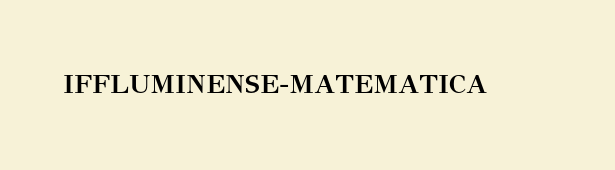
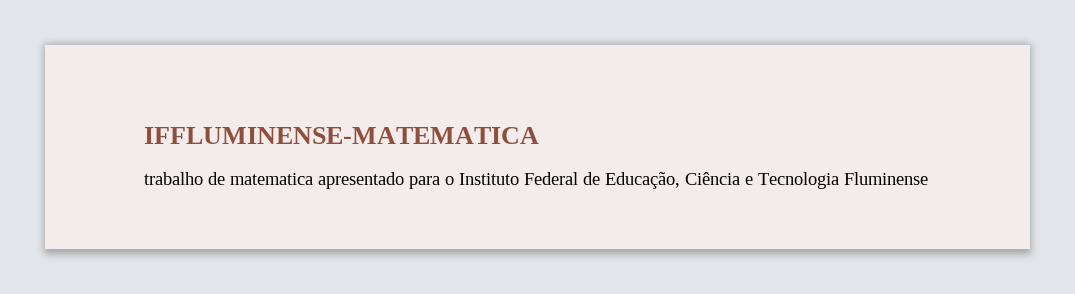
(487, 84) none -> [144,172,928,189] // trabalho de matematica apresentado para o Instituto Federal de Educação, Ciência e Tecnologia Fluminense

